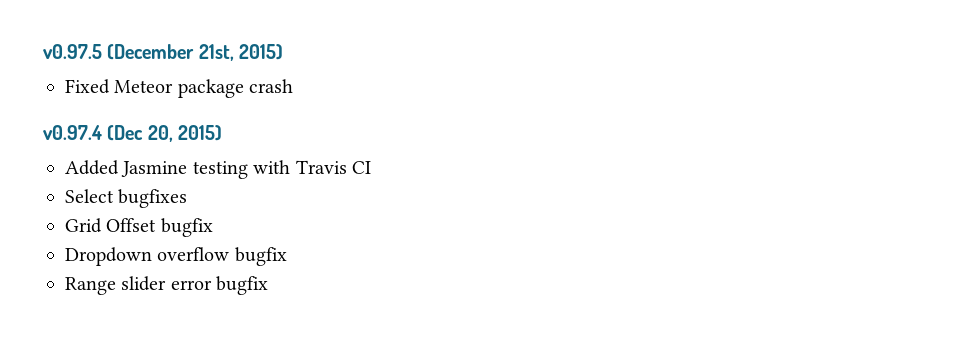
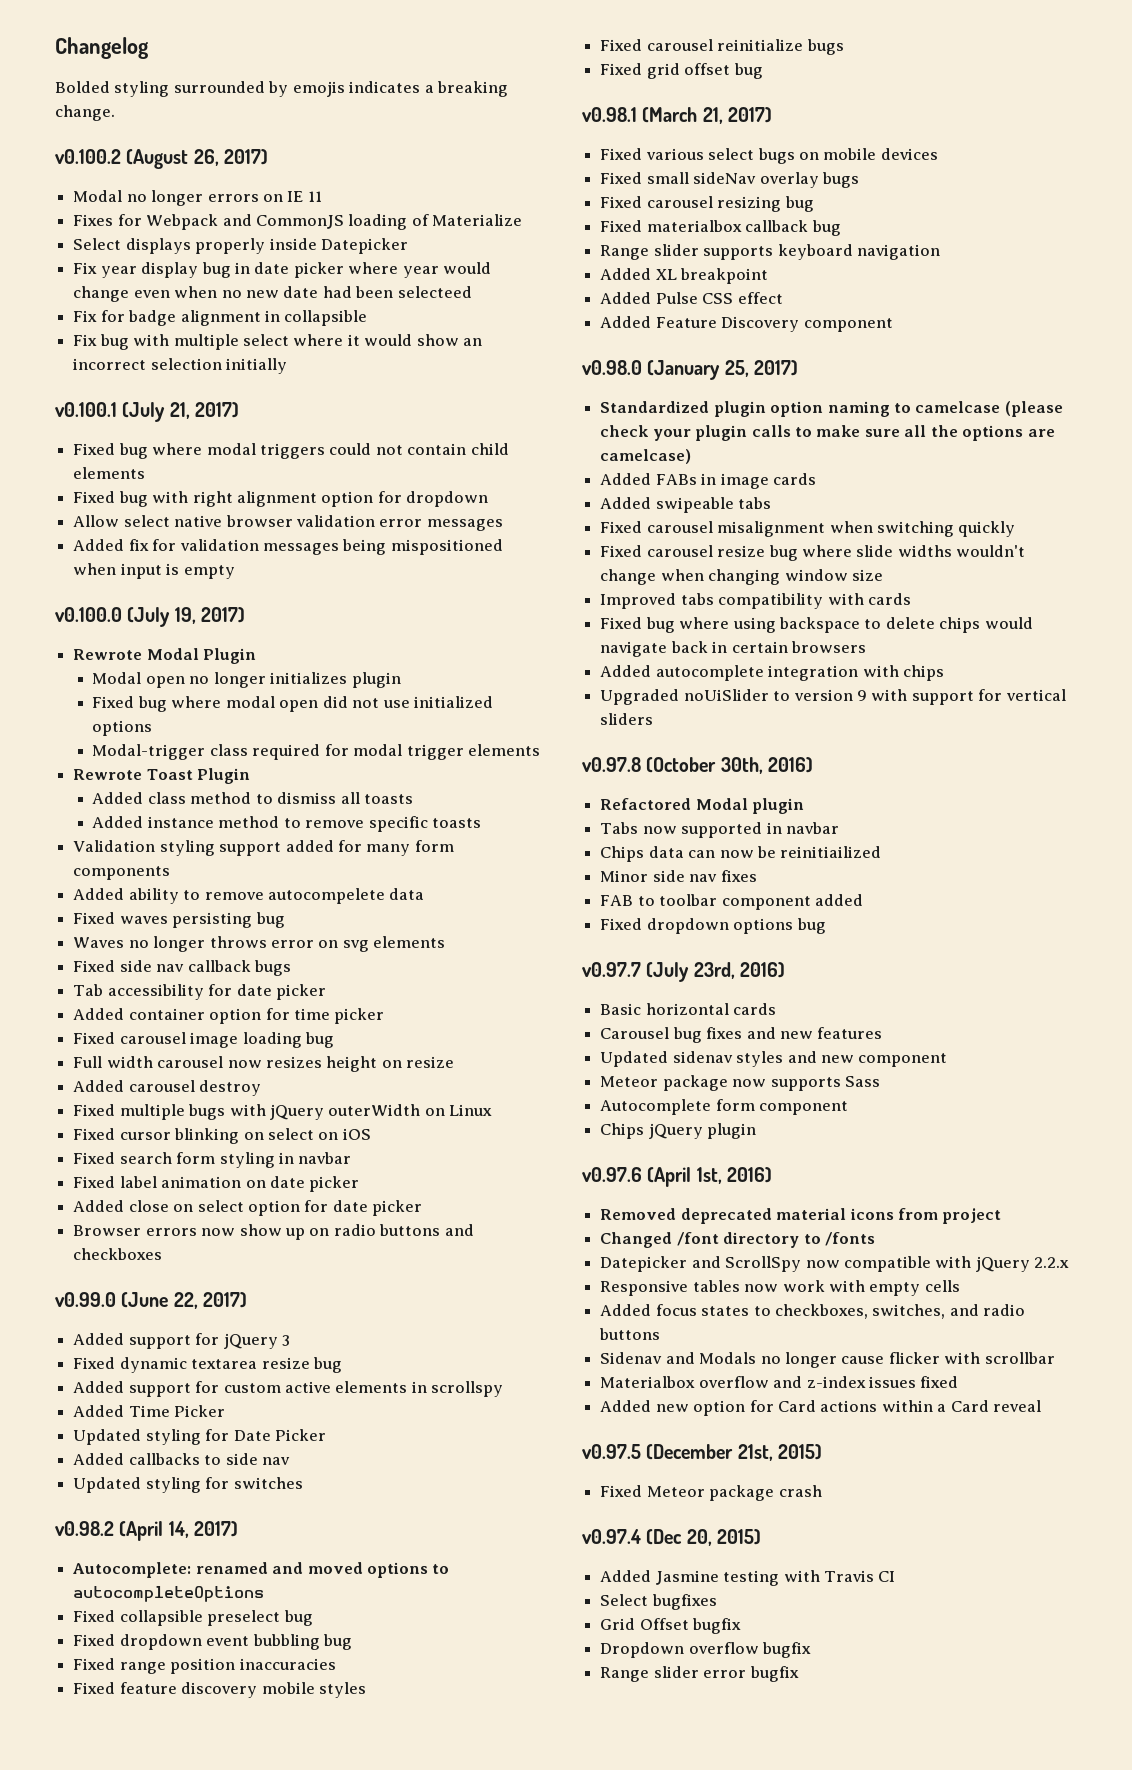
(43, 51) none -> [55,37,149,59] [55,81,509,97] [55,105,115,121] [55,149,268,169] [73,190,322,206] [73,214,523,230] [73,238,408,254] [73,262,492,278] [73,286,472,302] [73,310,368,326] [73,334,483,350] [73,358,288,374] [55,402,239,422] [73,443,509,459] [73,467,146,479] [73,491,489,507] [73,515,503,531] [73,539,503,555] [73,563,235,579] [55,607,245,627] [73,648,257,664] [92,672,401,688] [92,696,494,712] [92,720,153,736] [92,744,541,760] [73,768,251,784] [92,792,414,804] [92,816,482,832] [73,840,454,856] [73,866,171,880] [73,888,425,904] [73,912,285,928] [73,936,446,952] [73,960,291,976] [73,984,326,1000] [73,1008,385,1024] [73,1032,334,1048] [73,1056,455,1072] [73,1080,262,1096] [73,1104,493,1120] [73,1128,371,1144] [73,1152,352,1168] [73,1176,360,1192] [73,1200,423,1216] [73,1224,474,1240] [73,1248,163,1260] [55,1292,247,1309] [73,1333,290,1349] [73,1357,342,1373] [73,1381,504,1397] [73,1405,226,1417] [73,1429,326,1445] [73,1453,290,1465] [73,1477,303,1493] [55,1521,238,1541] [73,1562,450,1578] [73,1586,265,1602] [73,1610,313,1626] [73,1634,352,1650] [73,1658,336,1674] [73,1682,366,1698] [600,39,844,55] [600,63,763,79] [582,107,772,124] [600,148,938,164] [600,172,859,188] [600,196,814,212] [600,220,841,236] [600,244,940,260] [600,268,769,284] [600,292,783,304] [600,316,893,332] [582,360,798,380] [600,401,1063,417] [600,425,1055,441] [600,449,692,464] [600,473,816,489] [600,497,772,513] [600,521,1016,537] [600,545,1026,561] [600,569,883,585] [600,593,911,609] [600,617,1033,633] [600,641,866,657] [600,665,944,681] [600,689,1066,705] [600,713,654,725] [582,757,813,774] [600,798,805,814] [600,822,839,838] [600,846,882,862] [600,870,757,882] [600,894,863,910] [600,918,826,934] [582,962,785,982] [600,1003,777,1015] [600,1027,883,1043] [600,1051,948,1067] [600,1075,880,1091] [600,1099,849,1115] [600,1123,757,1139] [582,1167,772,1187] [600,1208,1002,1224] [600,1232,875,1248] [600,1256,1070,1272] [600,1280,960,1296] [600,1304,1026,1319] [599,1328,661,1340] [600,1352,1055,1368] [600,1376,959,1388] [600,1400,1042,1416] Changelog // Bolded styling surrounded by emojis indicates a breaking change. // v0.100.2 (August 26, 2017) // Modal no longer errors on IE 11 // Fixes for Webpack and CommonJS loading of Materialize // Select displays properly inside Datepicker // Fix year display bug in date picker where year would change even when no new date had been selecteed // Fix for badge alignment in collapsible // Fix bug with multiple select where it would show an incorrect selection initially // v0.100.1 (July 21, 2017) // Fixed bug where modal triggers could not contain child elements // Fixed bug with right alignment option for dropdown // Allow select native browser validation error messages // Added fix for validation messages being mispositioned when input is empty // v0.100.0 (July 19, 2017) // Rewrote Modal Plugin // Modal open no longer initializes plugin // Fixed bug where modal open did not use initialized options // Modal-trigger class required for modal trigger elements // Rewrote Toast Plugin // Added class method to dismiss all toasts // Added instance method to remove specific toasts // Validation styling support added for many form components // Added ability to remove autocompelete data // Fixed waves persisting bug // Waves no longer throws error on svg elements // Fixed side nav callback bugs // Tab accessibility for date picker // Added container option for time picker // Fixed carousel image loading bug // Full width carousel now resizes height on resize // Added carousel destroy // Fixed multiple bugs with jQuery outerWidth on Linux // Fixed cursor blinking on select on iOS // Fixed search form styling in navbar // Fixed label animation on date picker // Added close on select option for date picker // Browser errors now show up on radio buttons and checkboxes // v0.99.0 (June 22, 2017) // Added support for jQuery 3 // Fixed dynamic textarea resize bug // Added support for custom active elements in scrollspy // Added Time Picker // Updated styling for Date Picker // Added callbacks to side nav // Updated styling for switches // v0.98.2 (April 14, 2017) // Autocomplete: renamed and moved options to autocompleteOptions // Fixed collapsible preselect bug // Fixed dropdown event bubbling bug // Fixed range position inaccuracies // Fixed feature discovery mobile styles // Fixed carousel reinitialize bugs // Fixed grid offset bug // v0.98.1 (March 21, 2017) // Fixed various select bugs on mobile devices // Fixed small sideNav overlay bugs // Fixed carousel resizing bug // Fixed materialbox callback bug // Range slider supports keyboard navigation // Added XL breakpoint // Added Pulse CSS effect // Added Feature Discovery component // v0.98.0 (January 25, 2017) // Standardized plugin option naming to camelcase (please check your plugin calls to make sure all the options are camelcase) // Added FABs in image cards // Added swipeable tabs // Fixed carousel misalignment when switching quickly // Fixed carousel resize bug where slide widths wouldn't change when changing window size // Improved tabs compatibility with cards // Fixed bug where using backspace to delete chips would navigate back in certain browsers // Added autocomplete integration with chips // Upgraded noUiSlider to version 9 with support for vertical sliders // v0.97.8 (October 30th, 2016) // Refactored Modal plugin // Tabs now supported in navbar // Chips data can now be reinitiailized // Minor side nav fixes // FAB to toolbar component added // Fixed dropdown options bug // v0.97.7 (July 23rd, 2016) // Basic horizontal cards // Carousel bug fixes and new features // Updated sidenav styles and new component // Meteor package now supports Sass // Autocomplete form component // Chips jQuery plugin // v0.97.6 (April 1st, 2016) // Removed deprecated material icons from project // Changed /font directory to /fonts // Datepicker and ScrollSpy now compatible with jQuery 2.2.x // Responsive tables now work with empty cells // Added focus states to checkboxes, switches, and radio buttons // Sidenav and Modals no longer cause flicker with scrollbar // Materialbox overflow and z-index issues fixed // Added new option for Card actions within a Card reveal //

